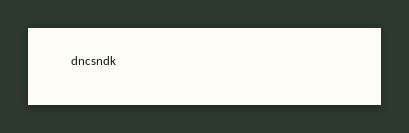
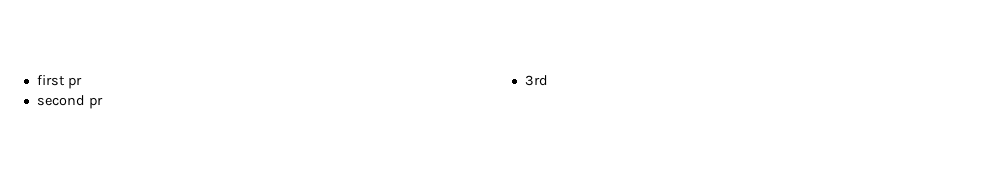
[71,56,116,65] dncsndk -> [36,75,82,89] [36,95,103,109] [524,75,548,86] first pr // second pr // 3rd

